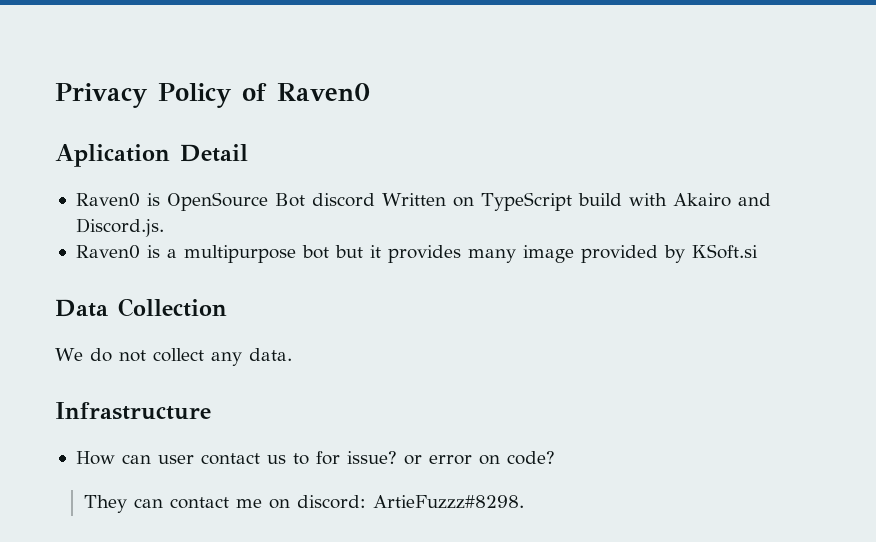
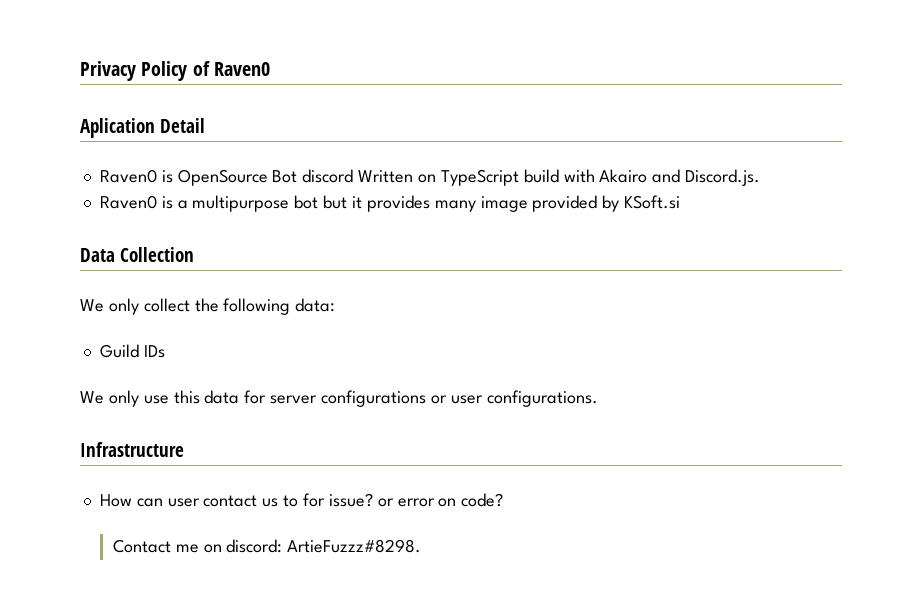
[89,348,292,366] do not collect any data. -> [108,298,336,315] [99,344,165,358] [80,390,598,407] only collect the following data: // Guild IDs // We only use this data for server configurations or user configurations.
[83,495,229,513] They can contact -> [112,539,171,553] Contact

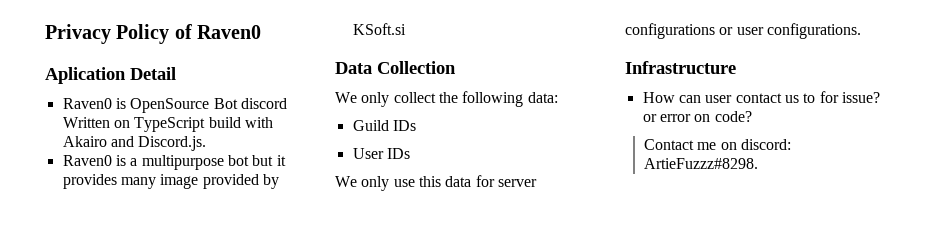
(165, 351) none -> [352,148,410,159] // User IDs

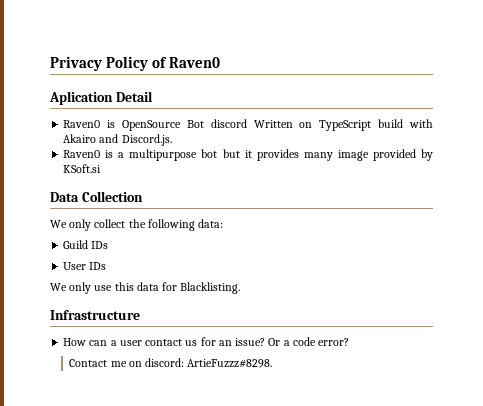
[497,179,537,187] [625,23,861,39] server configurations or user configurations. -> [180,282,241,294] Blacklisting.
(701, 99) none -> [110,340,117,346] a
[803,91,880,103] [642,111,752,122] to for issue? or error on code? -> [200,337,350,346] for an issue? Or a code error?

